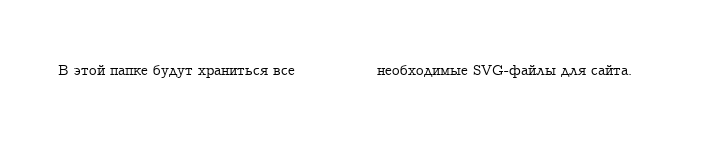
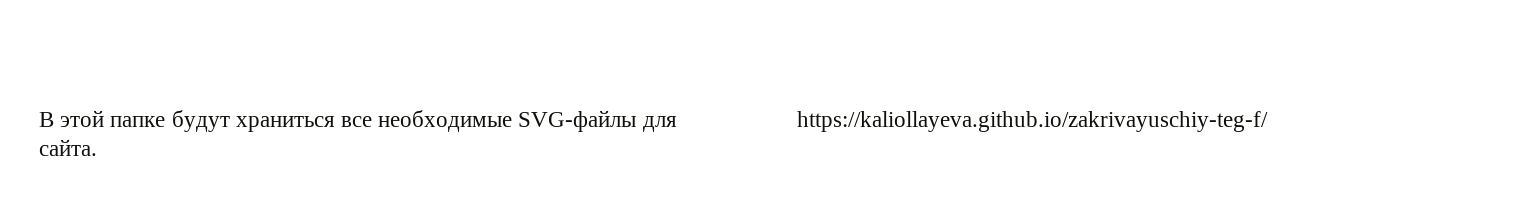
(632, 70) none -> [797,111,1268,132] // https://kaliollayeva.github.io/zakrivayuschiy-teg-f/

